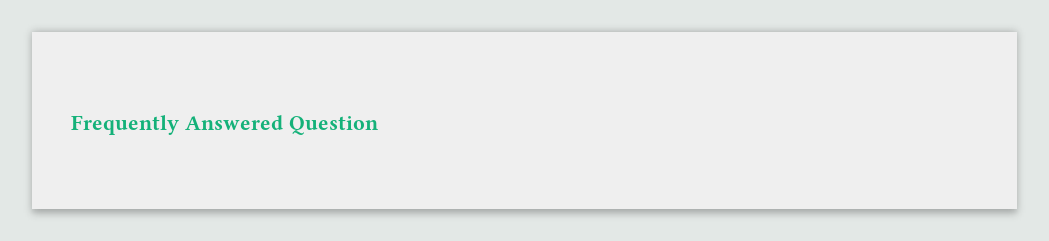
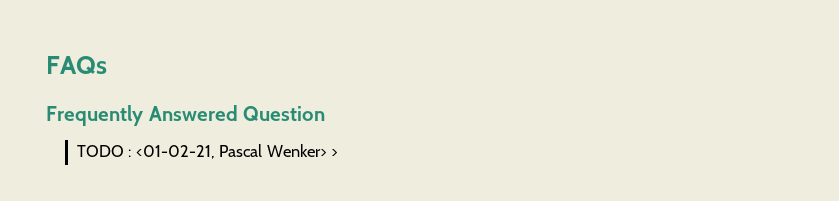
(71, 125) none -> [46,56,107,74] FAQs //
(379, 125) none -> [76,144,338,159] // TODO : <01-02-21, Pascal Wenker> >

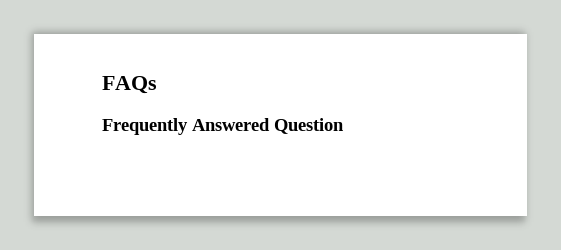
[76,144,338,159] // TODO : <01-02-21, Pascal Wenker> > -> (344, 126) none

